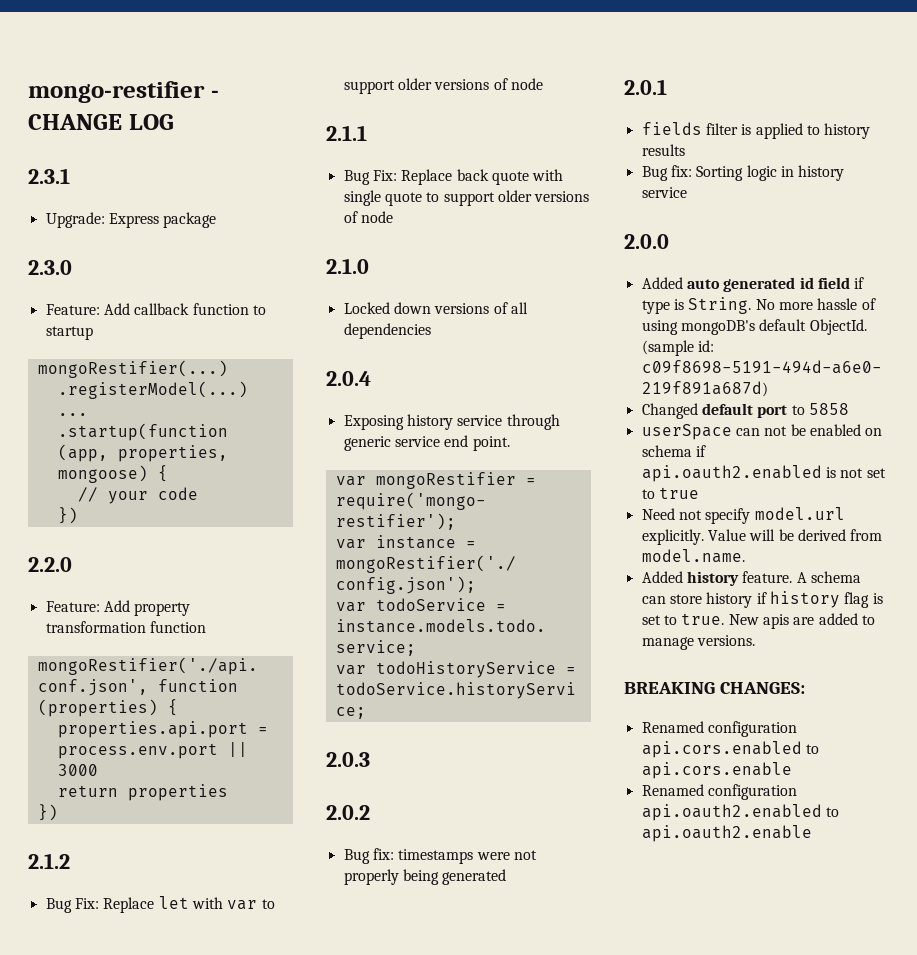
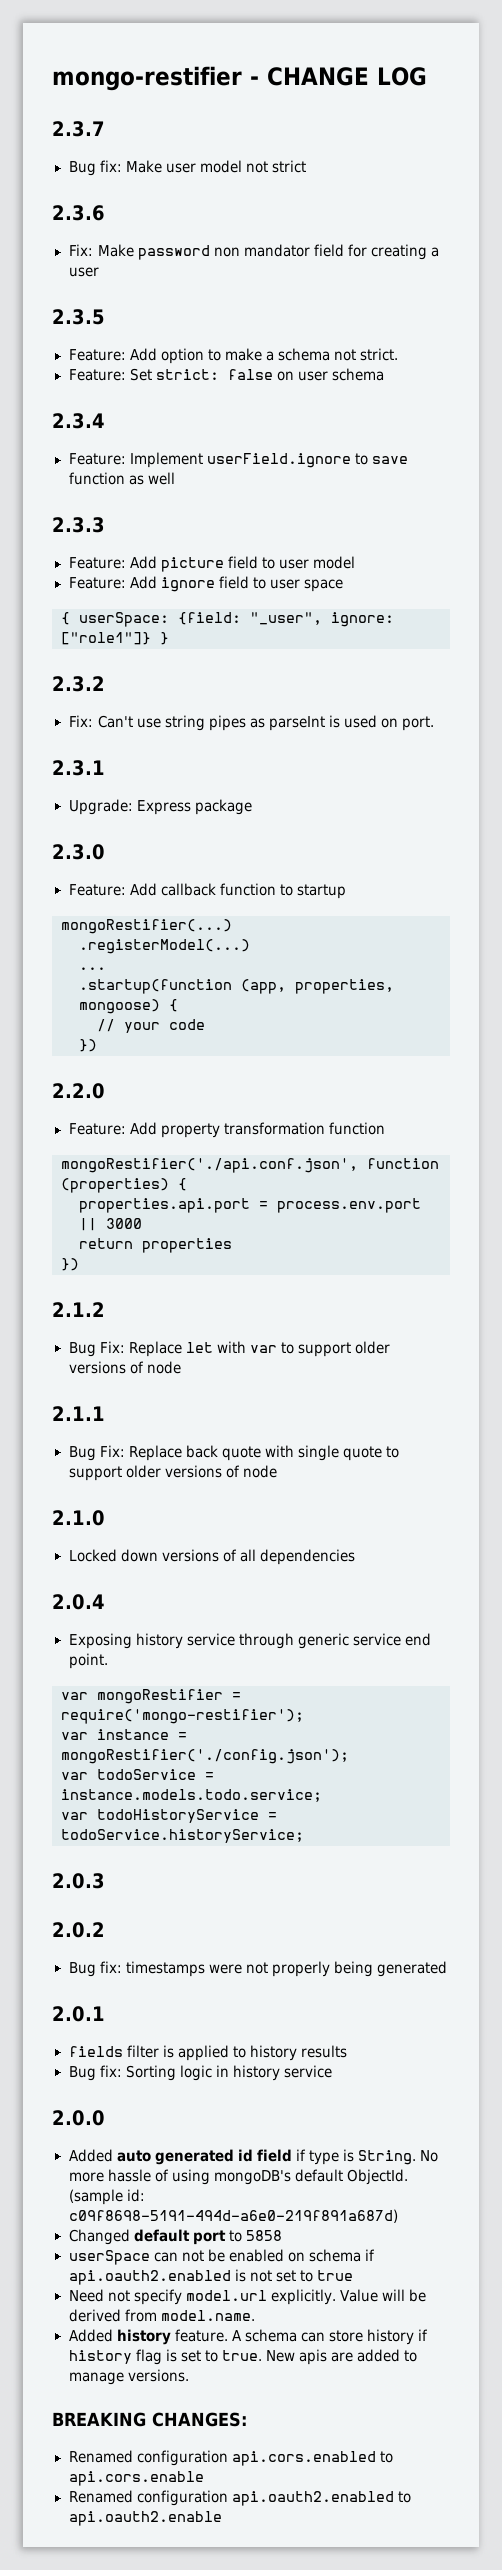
(174, 122) none -> [52,121,105,137] [68,160,306,176] [52,205,105,221] [68,244,439,260] [68,267,99,277] [52,309,105,325] [68,348,398,364] [68,368,384,381] [52,413,105,429] [68,452,408,468] [68,472,175,485] [52,517,105,533] [68,556,355,572] [68,576,343,592] [61,612,394,627] [61,632,169,645] [52,676,105,692] [68,715,434,731] // 2.3.7 // Bug fix: Make user model not strict // 2.3.6 // Fix: Make password non mandator field for creating a user // 2.3.5 // Feature: Add option to make a schema not strict. // Feature: Set strict: false on user schema // 2.3.4 // Feature: Implement userField.ignore to save function as well // 2.3.3 // Feature: Add picture field to user model // Feature: Add ignore field to user space // { userSpace: {field: "_user", ignore: ["role1"]} } // 2.3.2 // Fix: Can't use string pipes as parseInt is used on port.

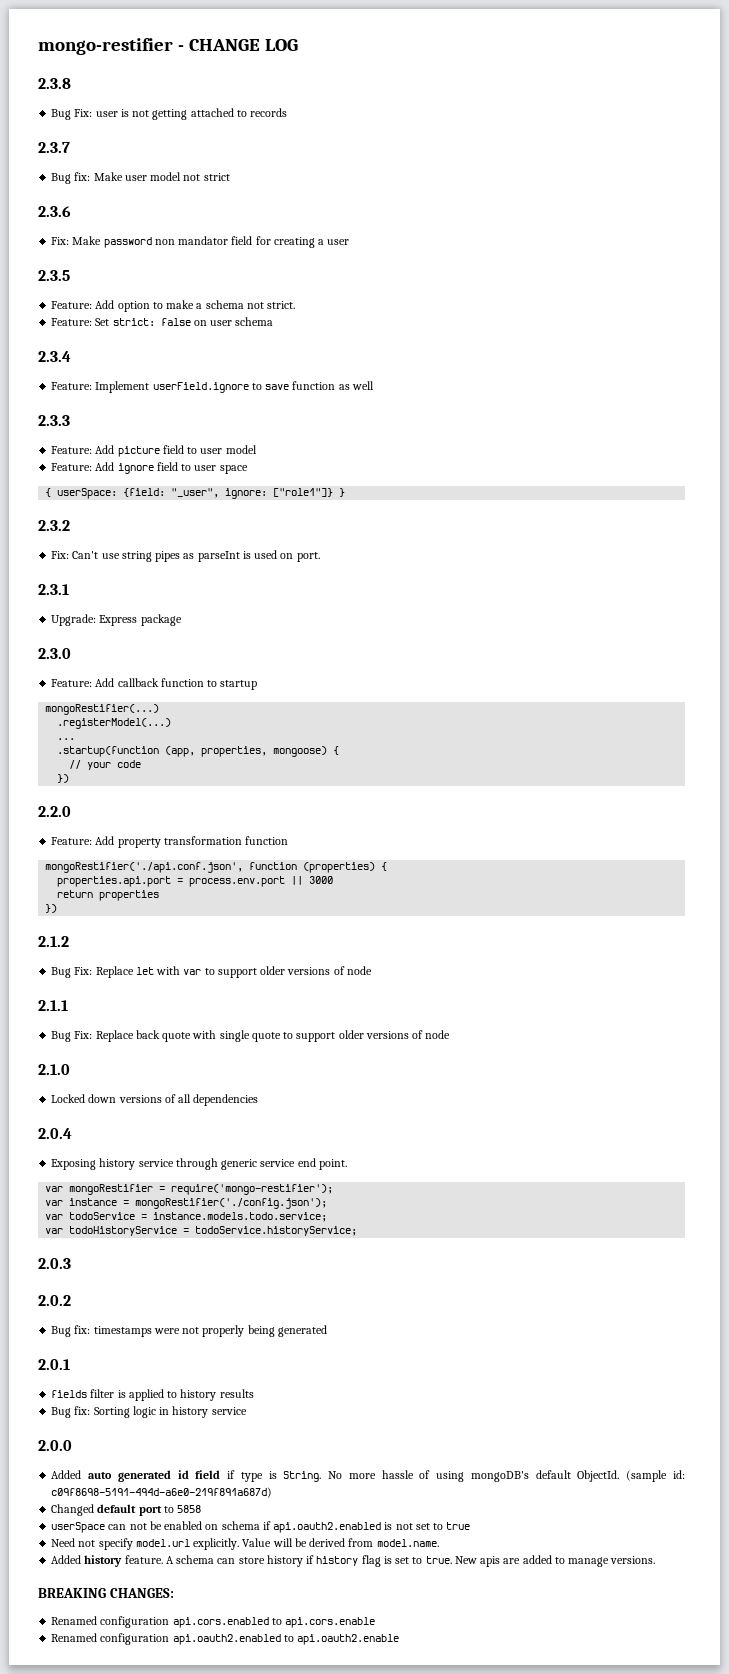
(427, 76) none -> [38,78,71,89] [51,108,288,120] // 2.3.8 // Bug Fix: user is not getting attached to records

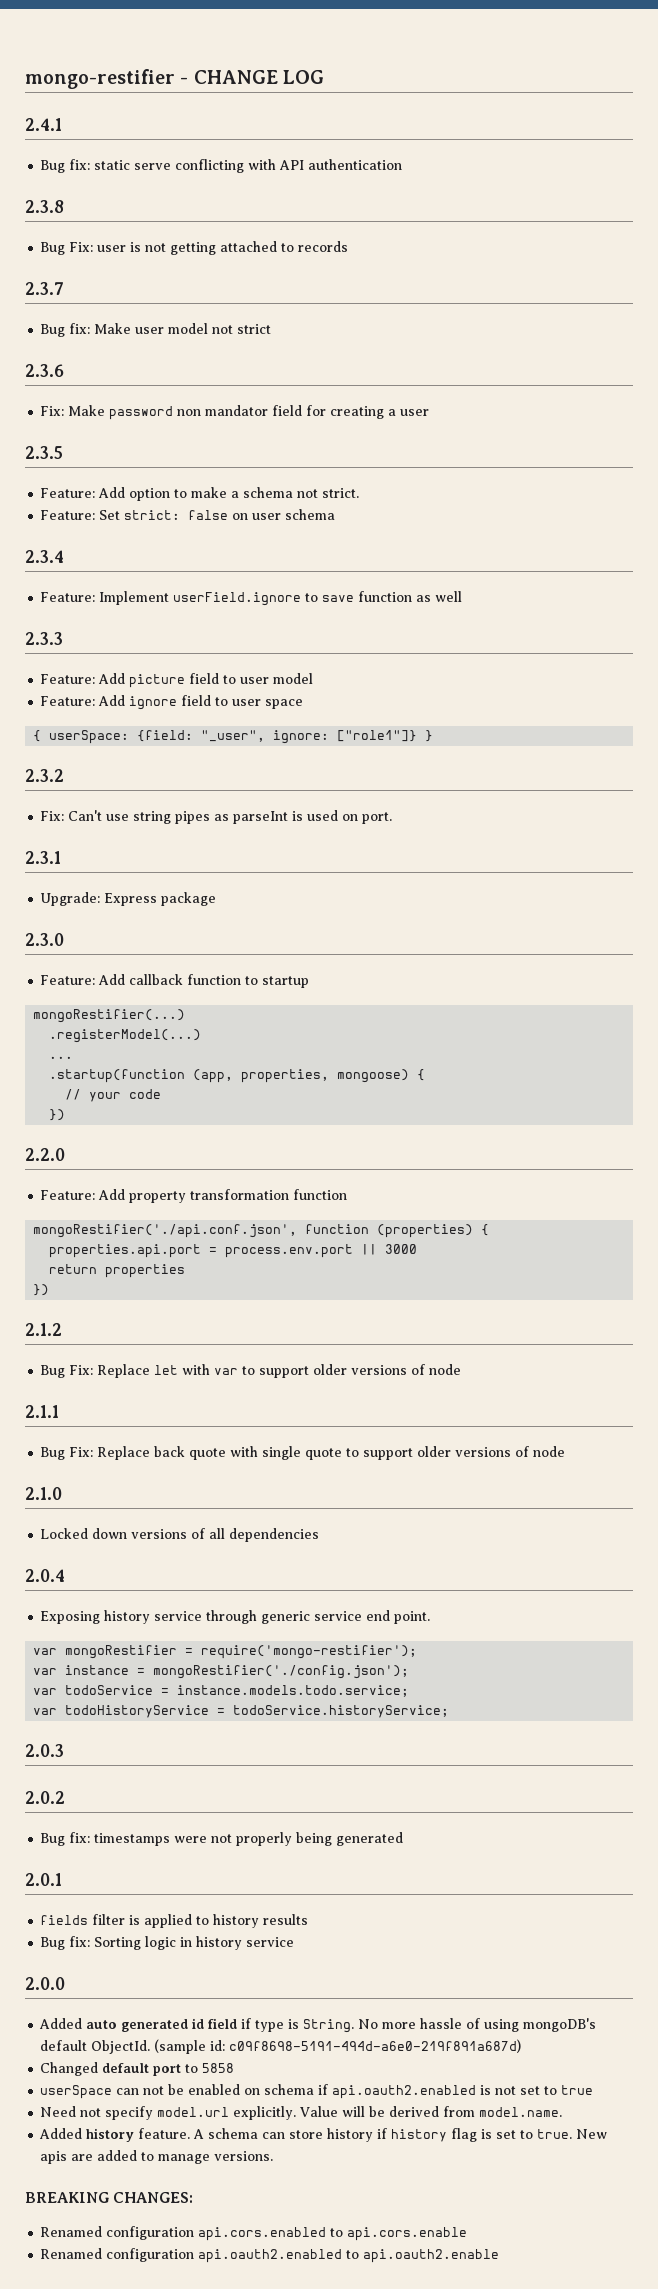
(298, 45) none -> [25,118,62,131] [40,159,403,173] // 2.4.1 // Bug fix: static serve conflicting with API authentication

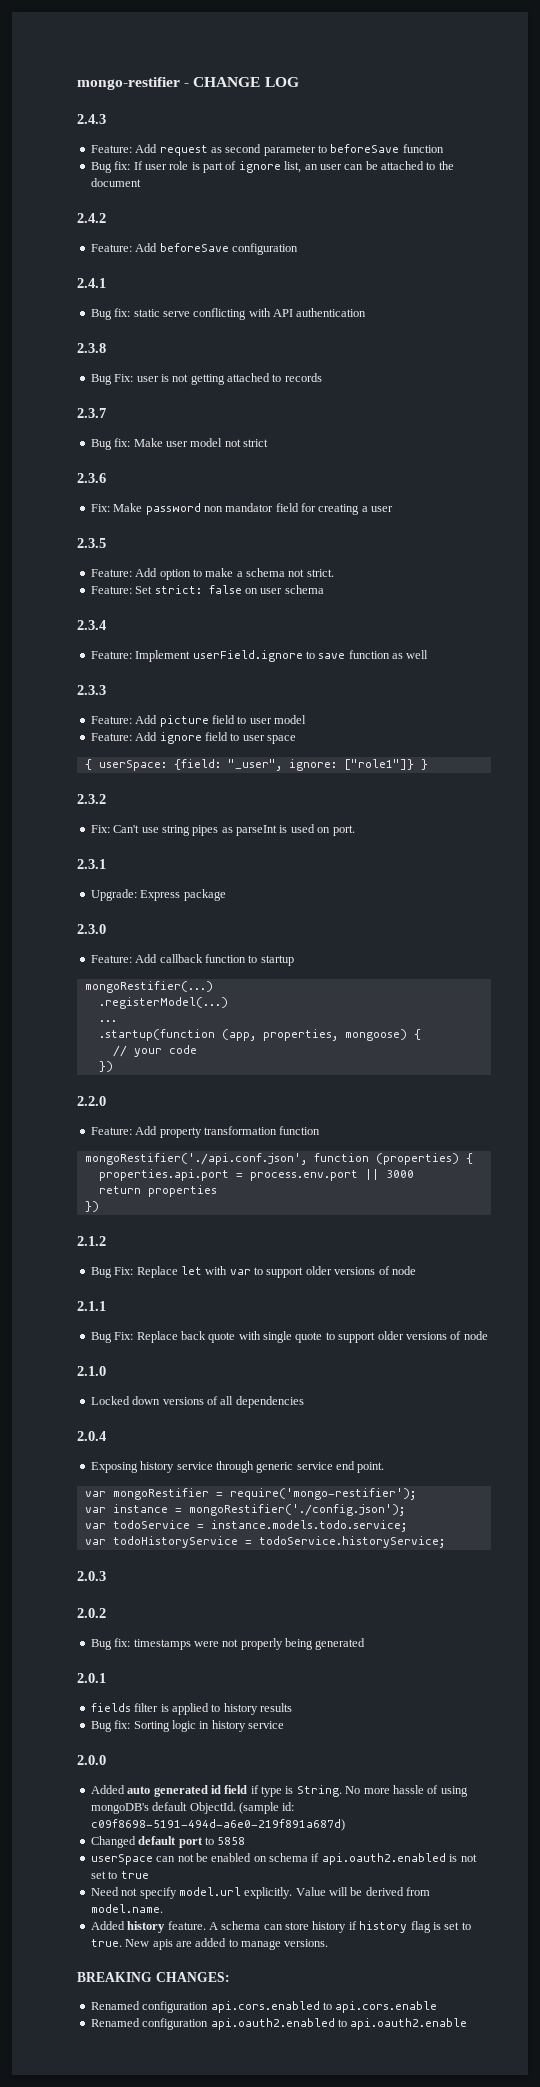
(324, 77) none -> [77,114,106,124] [90,144,444,156] [90,161,454,173] [90,178,141,187] [77,213,106,223] [90,243,298,255] // 2.4.3 // Feature: Add request as second parameter to beforeSave function // Bug fix: If user role is part of ignore list, an user can be attached to the document // 2.4.2 // Feature: Add beforeSave configuration

